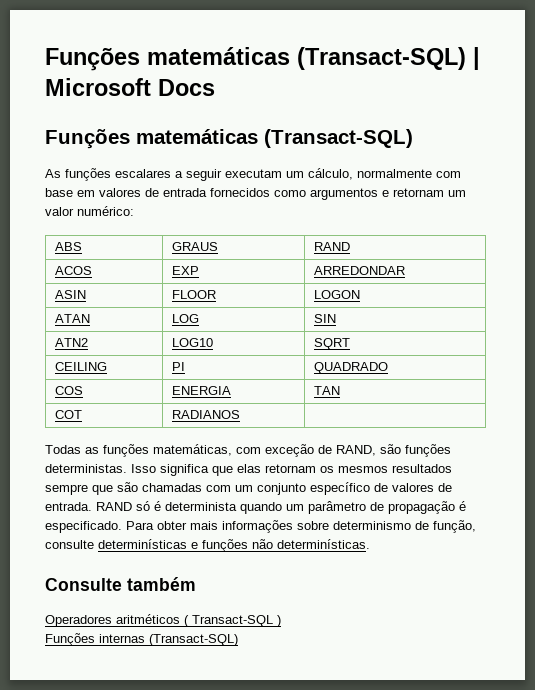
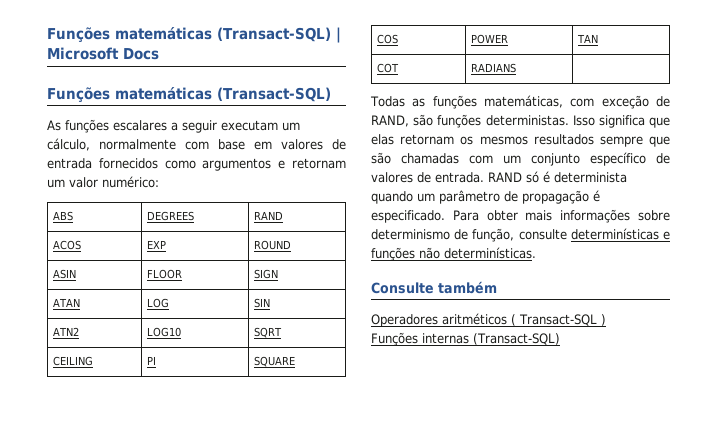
[171,242,218,251] GRAUS -> [147,211,195,221] DEGREES
[313,266,405,275] ARREDONDAR -> [254,240,292,250] ROUND
[313,290,360,299] LOGON -> [254,269,279,279] SIGN
[313,362,388,374] QUADRADO -> [254,356,296,367] SQUARE
[171,386,231,395] ENERGIA -> [471,34,509,44] POWER
[171,410,240,419] RADIANOS -> [471,63,517,73] RADIANS

